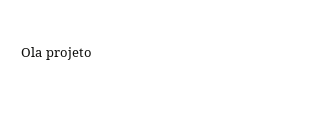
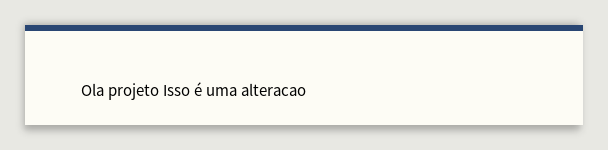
(92, 53) none -> [163,82,307,96] Isso é uma alteracao

